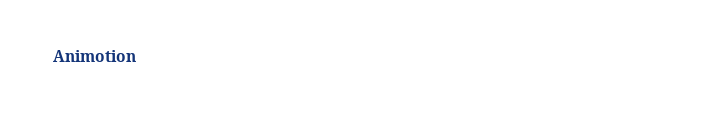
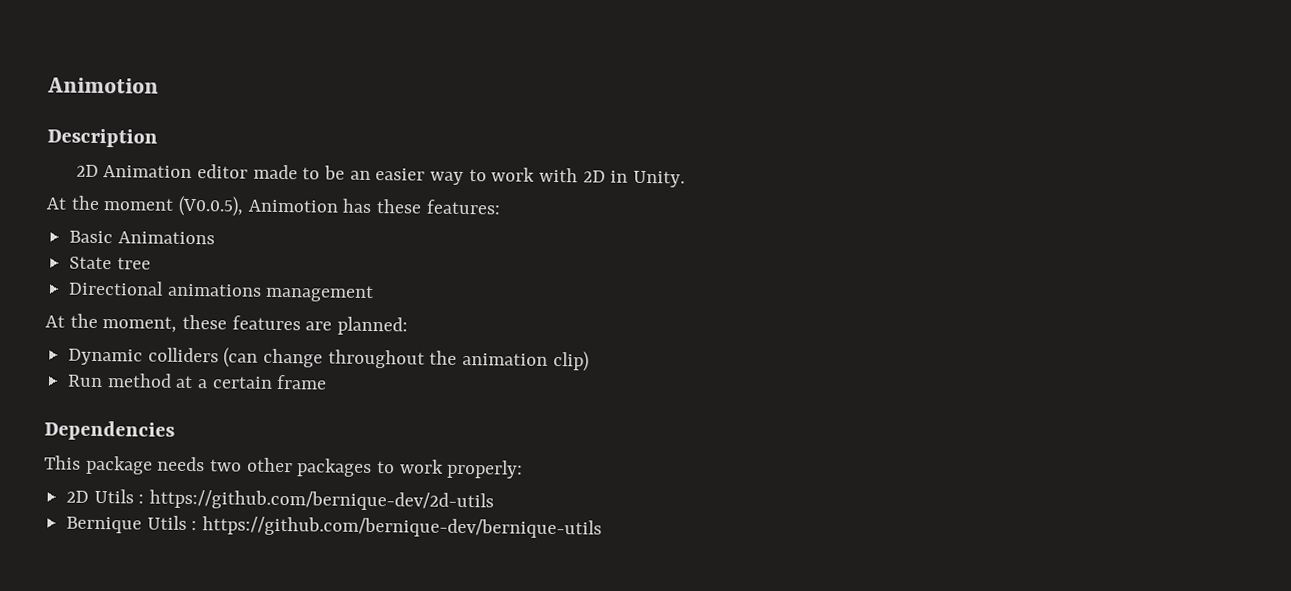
[53,50,136,62] Animotion -> [47,77,159,94] [47,128,158,148] [75,164,686,188] [46,195,501,217] [69,230,215,245] [69,256,151,270] [68,280,375,303] [45,313,409,336] [68,347,589,372] [67,373,328,390] [44,420,175,441] [44,455,524,479] [66,488,495,512] [66,515,603,539] Animotion // Description // 2D Animation editor made to be an easier way to work with 2D in Unity. // At the moment (V0.0.5), Animotion has these features: // Basic Animations // State tree // Directional animations management // At the moment, these features are planned: // Dynamic colliders (can change throughout the animation clip) // Run method at a certain frame // Dependencies // This package needs two other packages to work properly: // 2D Utils : https://github.com/bernique-dev/2d-utils // Bernique Utils : https://github.com/bernique-dev/bernique-utils

